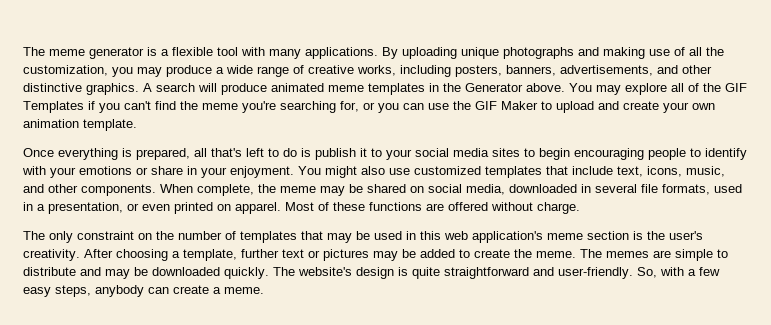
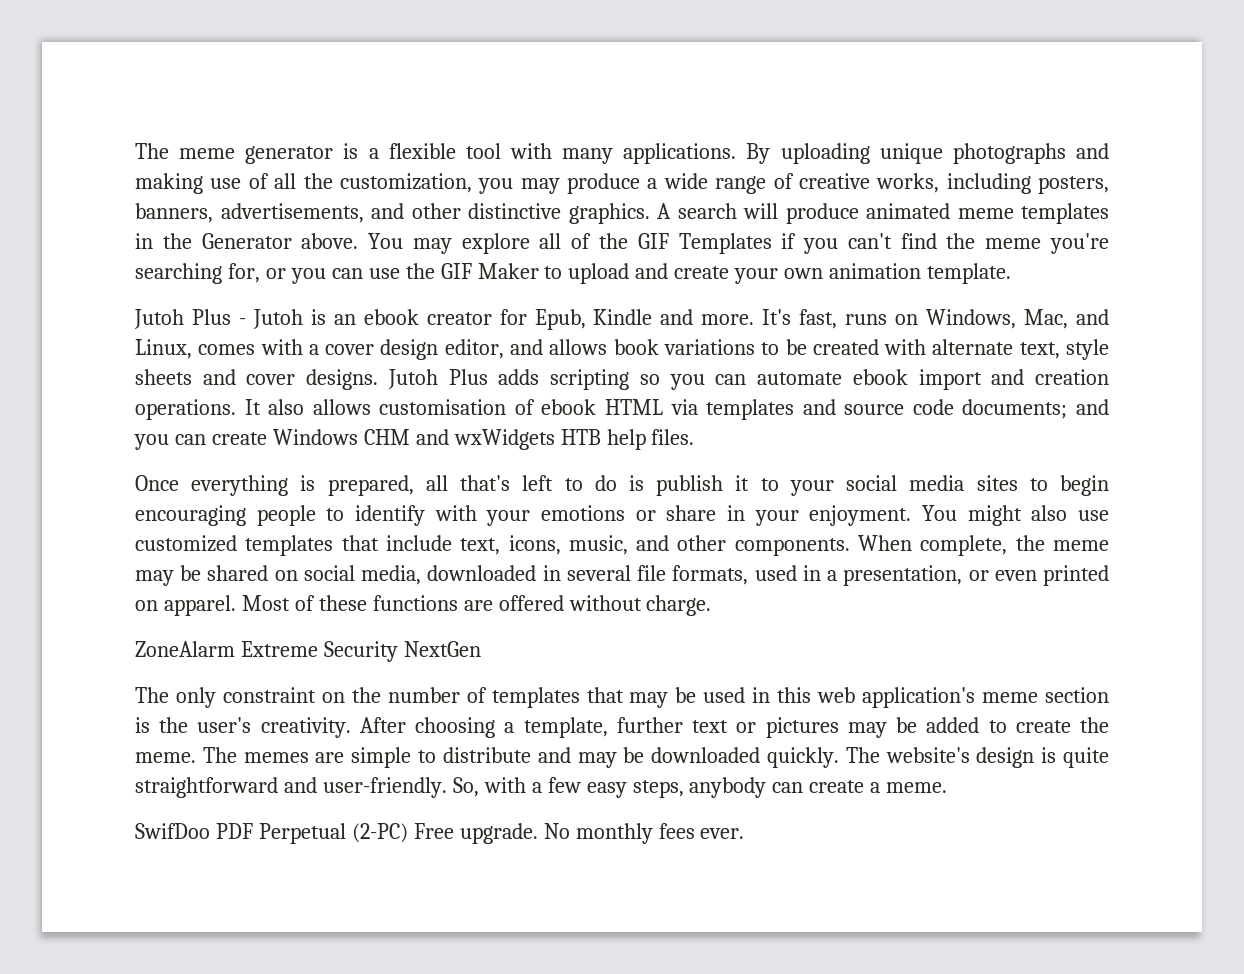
(137, 125) none -> [134,309,1109,330] [135,339,1109,360] [135,369,1109,390] [135,399,1109,420] [134,429,695,450] // Jutoh Plus - Jutoh is an ebook creator for Epub, Kindle and more. It's fast, runs on Windows, Mac, and Linux, comes with a cover design editor, and allows book variations to be created with alternate text, style sheets and cover designs. Jutoh Plus adds scripting so you can automate ebook import and creation operations. It also allows customisation of ebook HTML via templates and source code documents; and you can create Windows CHM and wxWidgets HTB help files.
(580, 208) none -> [135,641,481,662] // ZoneAlarm Extreme Security NextGen
(264, 290) none -> [135,823,745,844] // SwifDoo PDF Perpetual (2-PC) Free upgrade. No monthly fees ever.

